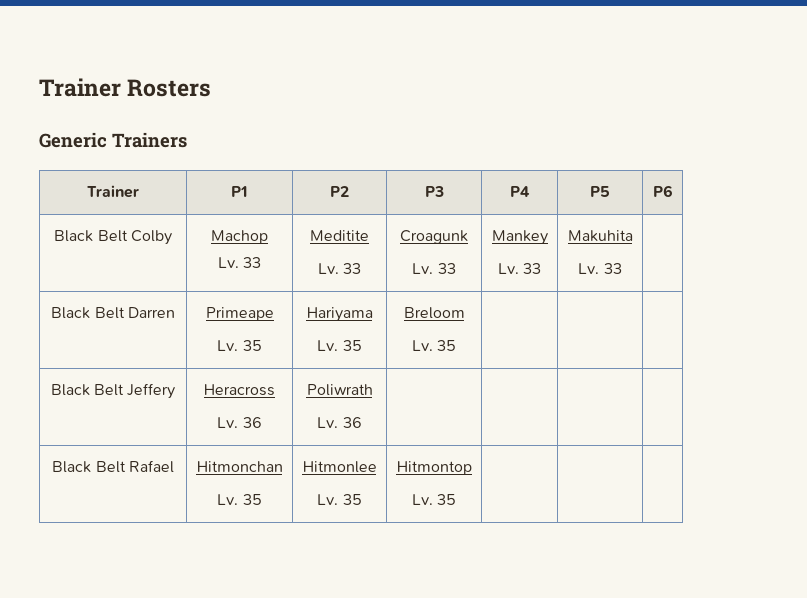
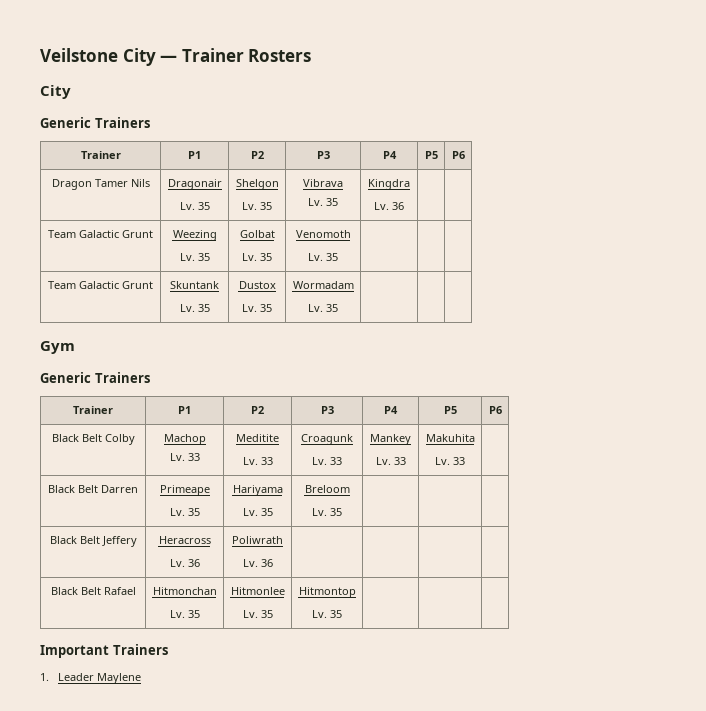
(39, 87) none -> [40,48,178,66] Veilstone City —
(212, 88) none -> [40,85,71,99] [40,117,150,128] [80,151,121,159] [188,151,201,159] [250,151,264,159] [316,151,330,159] [382,151,397,159] [424,151,438,159] [451,151,465,159] [51,179,150,190] [167,179,222,190] [179,202,210,210] [235,179,279,190] [242,202,272,210] [303,179,343,187] [308,198,338,206] [368,179,410,190] [374,202,404,210] [48,230,153,238] [172,230,217,241] [179,253,210,261] [239,230,275,238] [242,253,272,261] [295,230,351,238] [308,253,338,261] [48,281,153,289] [170,281,219,289] [179,304,210,312] [238,281,276,289] [242,304,272,312] [292,281,354,289] [308,304,338,312] [40,341,75,354] // City // Generic Trainers // Trainer | P1 | P2 | P3 | P4 | P5 | P6 // Dragon Tamer Nils | Dragonair // Lv. 35 | Shelgon // Lv. 35 | Vibrava // Lv. 35 | Kingdra // Lv. 36 | | // Team Galactic Grunt | Weezing // Lv. 35 | Golbat // Lv. 35 | Venomoth // Lv. 35 | | | // Team Galactic Grunt | Skuntank // Lv. 35 | Dustox // Lv. 35 | Wormadam // Lv. 35 | | | // Gym
(457, 499) none -> [40,644,168,658] [40,673,141,684] // Important Trainers // 1. Leader Maylene

